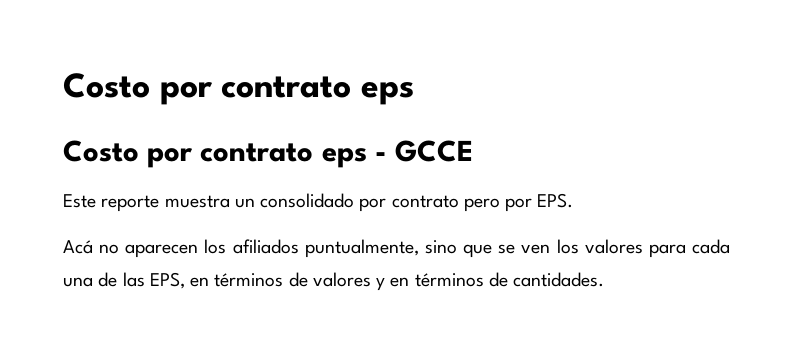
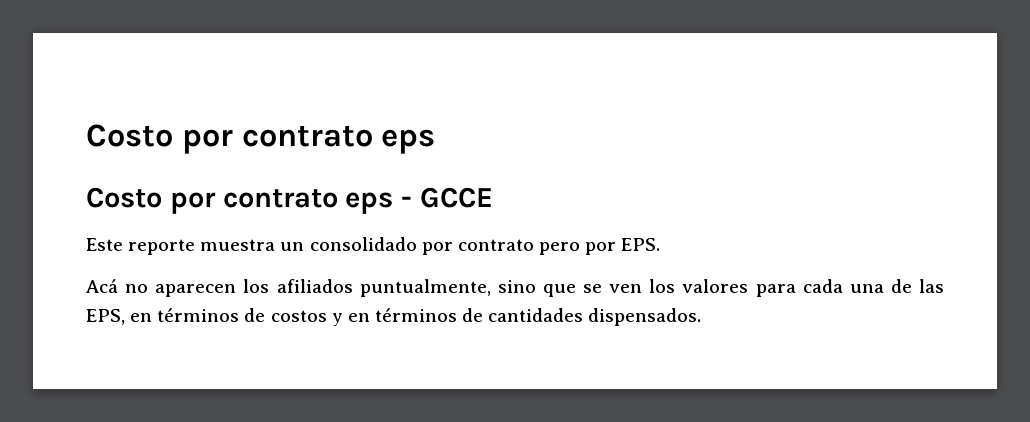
[312,272,371,287] valores -> [270,310,327,322] costos
[513,272,605,287] cantidades. -> [488,308,702,326] cantidades dispensados.

